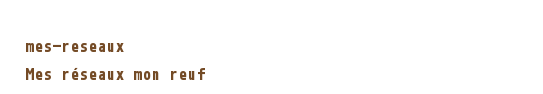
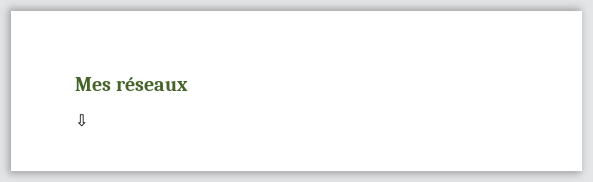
[25,42,124,52] mes-reseaux // -> (75, 84) none
[133,68,205,80] mon reuf -> [75,114,88,127] // ⇩

